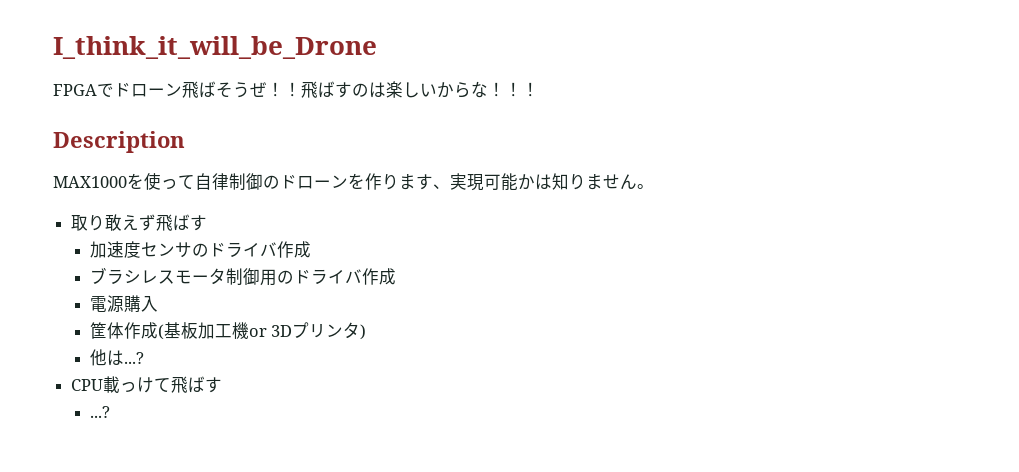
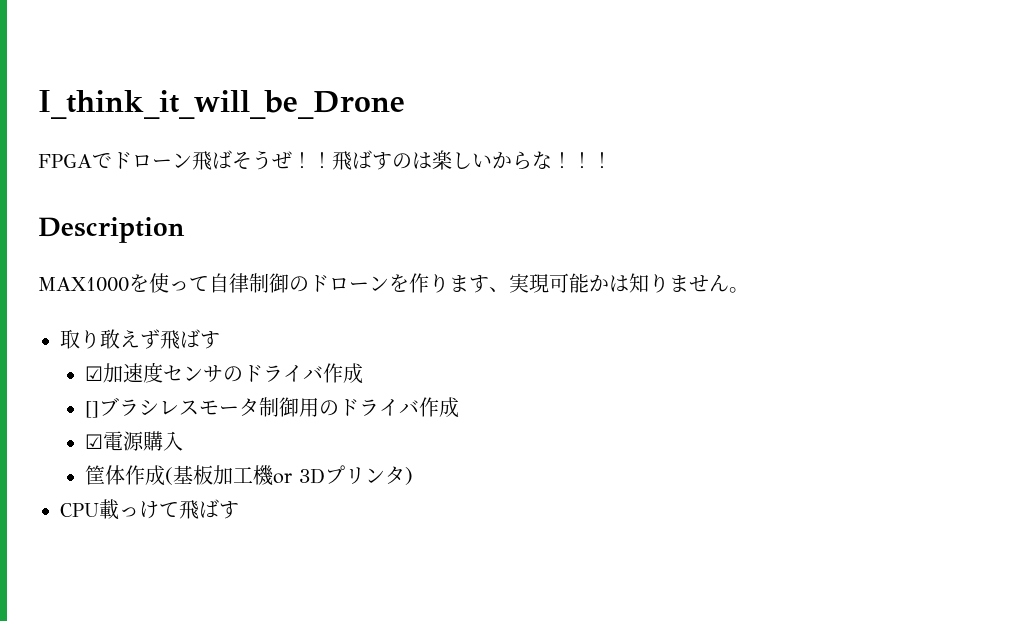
(208, 223) none -> [84,366,103,381] ☑
(311, 249) none -> [84,401,99,418] []
(396, 276) none -> [84,434,103,449] ☑
[89,349,144,366] // 他は...? -> (413, 476) none
[89,406,110,418] // ...? -> (239, 510) none

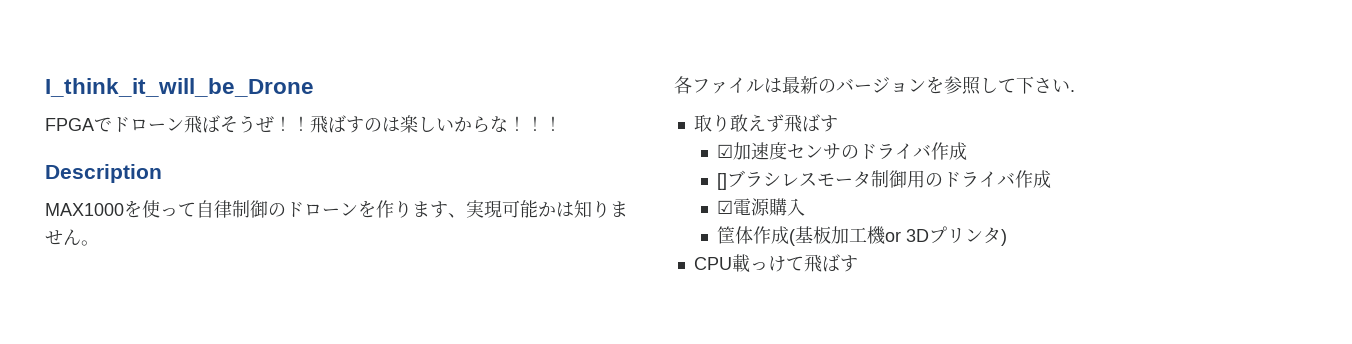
(749, 290) none -> [674,76,1075,95] // 各ファイルは最新のバージョンを参照して下さい.

